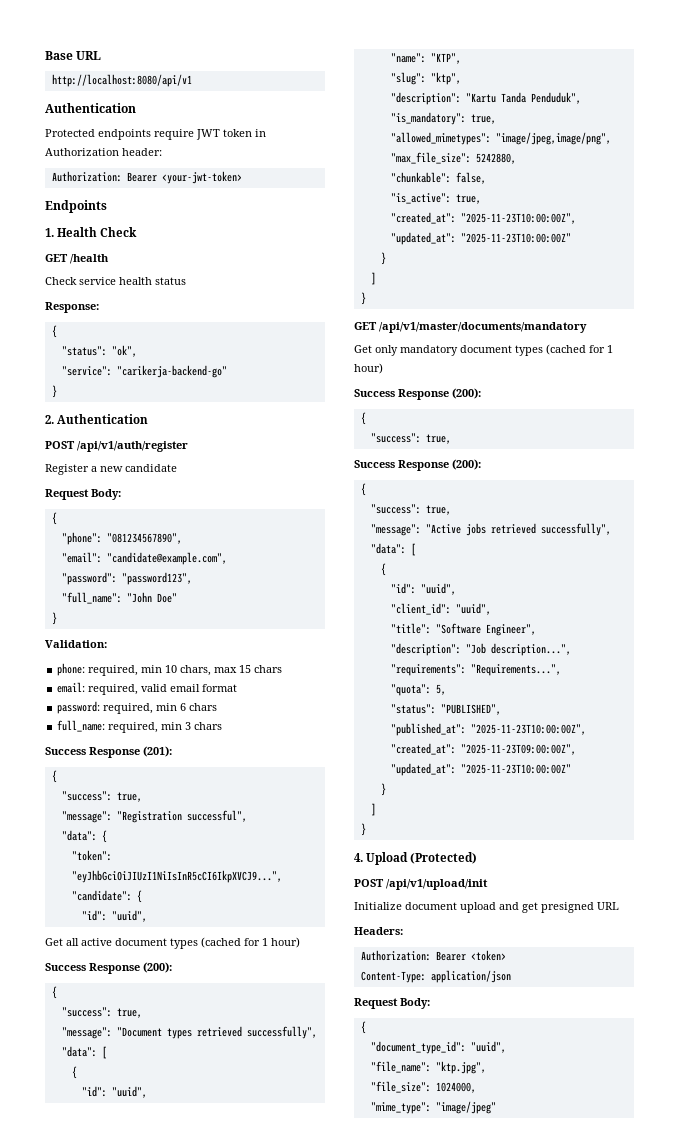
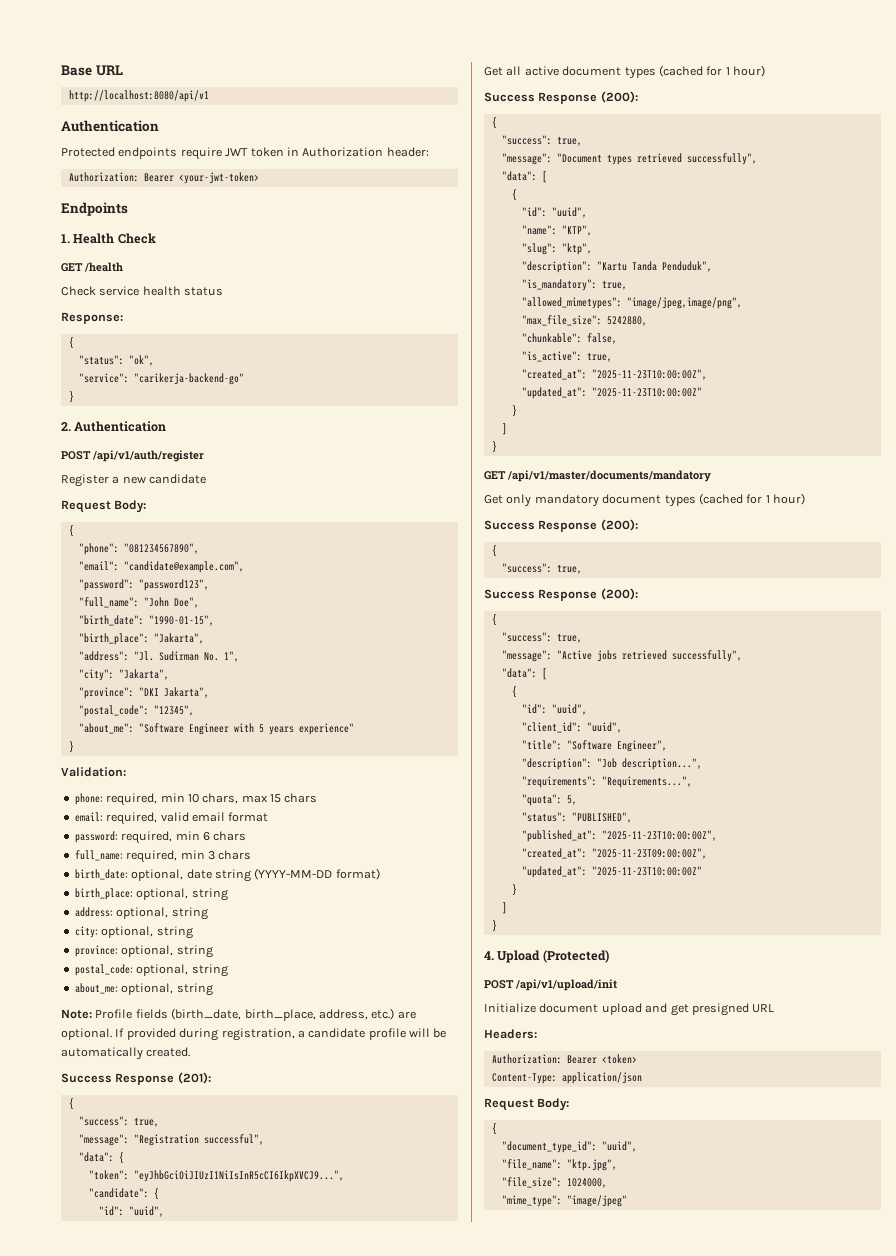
[156,593,177,603] Doe" -> [173,597,199,608] [78,615,214,626] [78,633,204,645] [78,651,239,662] [78,669,169,681] [78,687,209,699] [78,705,194,717] [78,723,354,735] Doe", // "birth_date": "1990-01-15", // "birth_place": "Jakarta", // "address": "Jl. Sudirman No. 1", // "city": "Jakarta", // "province": "DKI Jakarta", // "postal_code": "12345", // "about_me": "Software Engineer with 5 years experience"
(223, 726) none -> [74,868,380,882] [74,888,228,901] [74,907,208,920] [74,926,193,939] [74,945,213,958] [74,964,228,977] [74,983,213,996] [61,1008,416,1021] [61,1028,447,1041] [61,1047,191,1060] // birth_date: optional, date string (YYYY-MM-DD format) // birth_place: optional, string // address: optional, string // city: optional, string // province: optional, string // postal_code: optional, string // about_me: optional, string // Note: Profile fields (birth_date, birth_place, address, etc.) are optional. If provided during registration, a candidate profile will be automatically created.

